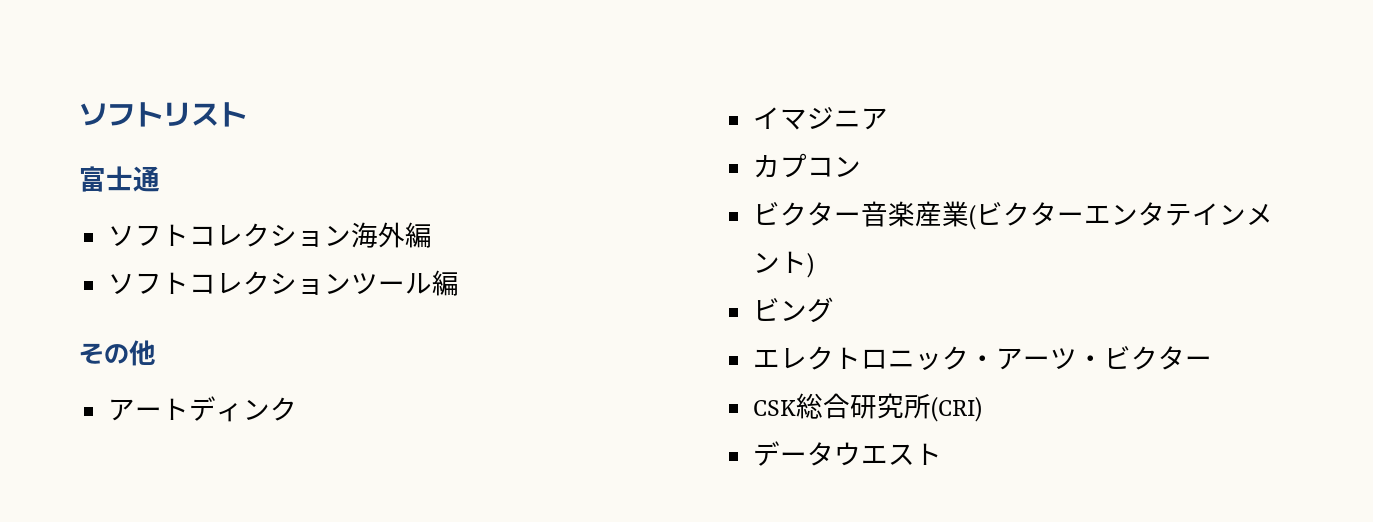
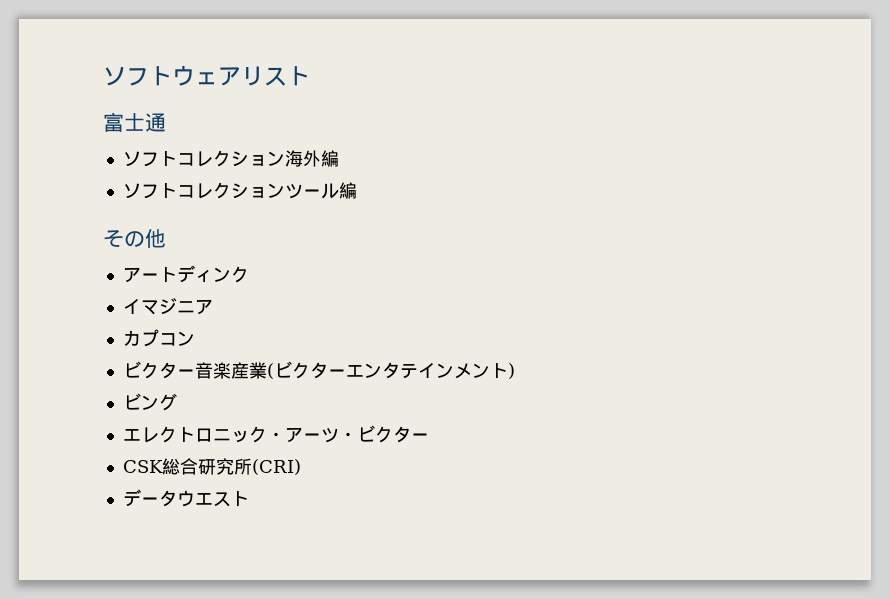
[79,102,163,127] ソフト -> [103,65,241,86] ソフトウェア

